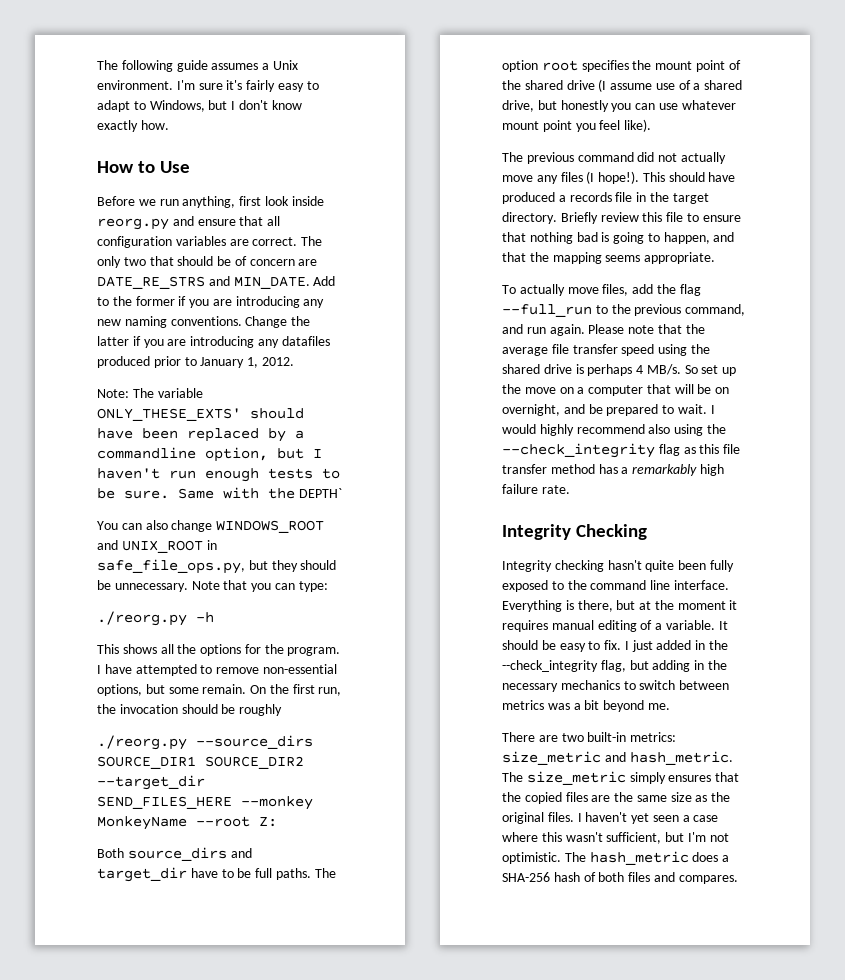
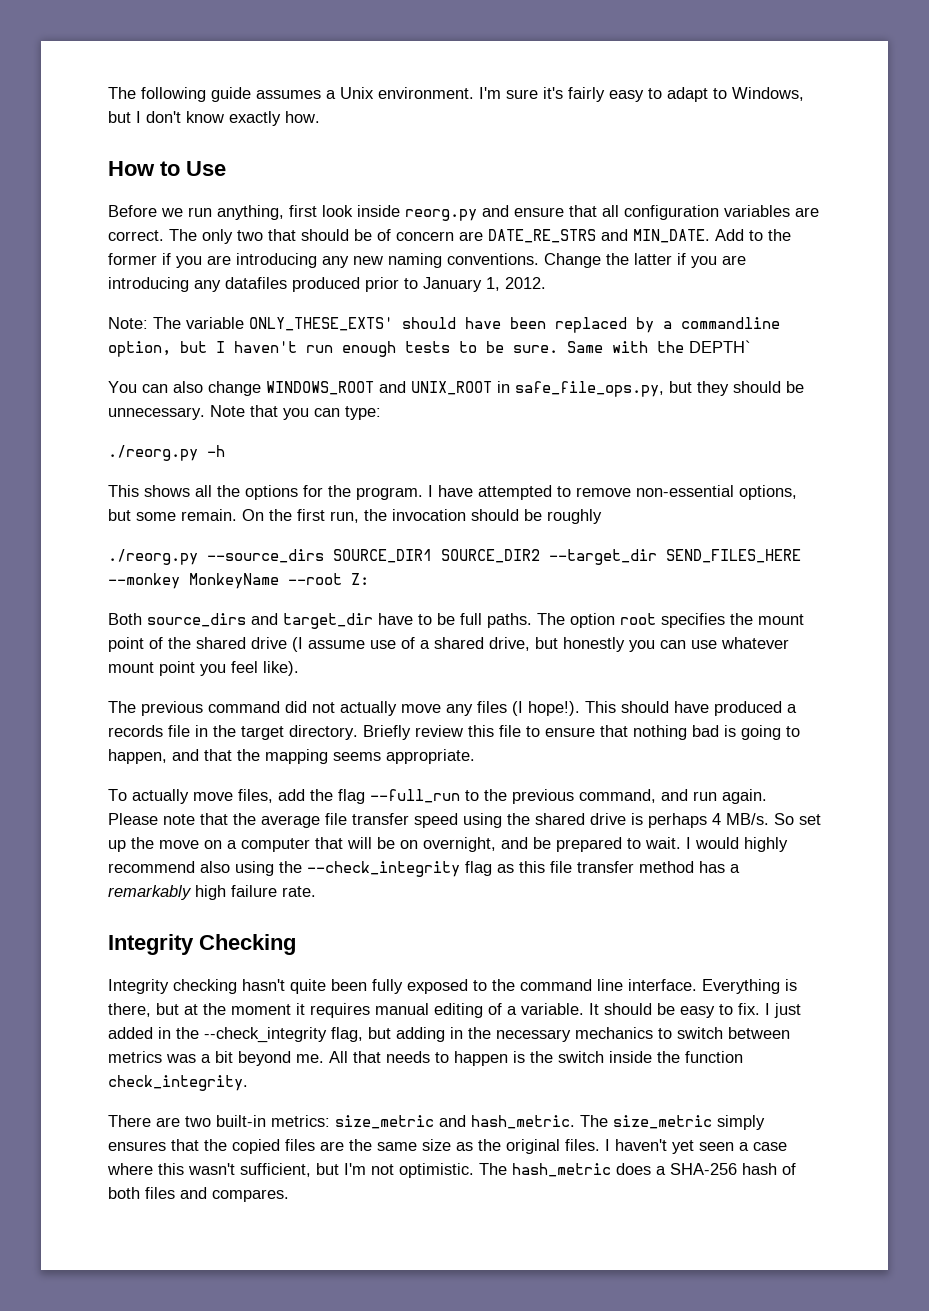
(670, 706) none -> [329,1051,743,1066] [108,1075,248,1091] All that needs to happen is the switch inside the function check_integrity.

